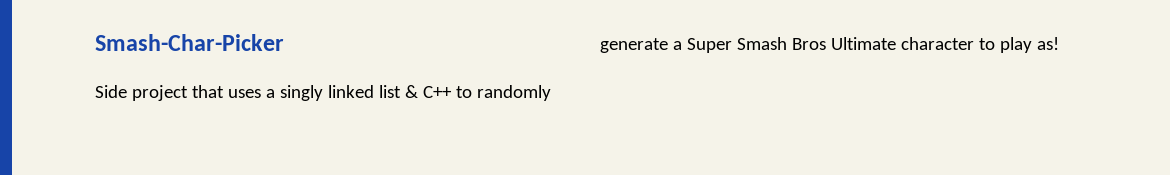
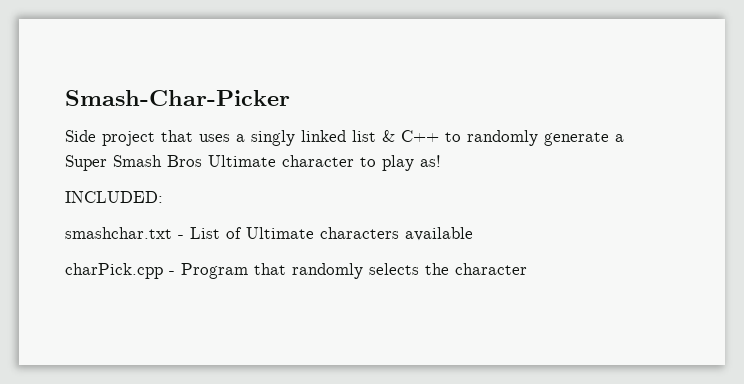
(1059, 43) none -> [65,191,163,203] [65,227,473,241] [65,263,527,279] // INCLUDED: // smashchar.txt - List of Ultimate characters available // charPick.cpp - Program that randomly selects the character

